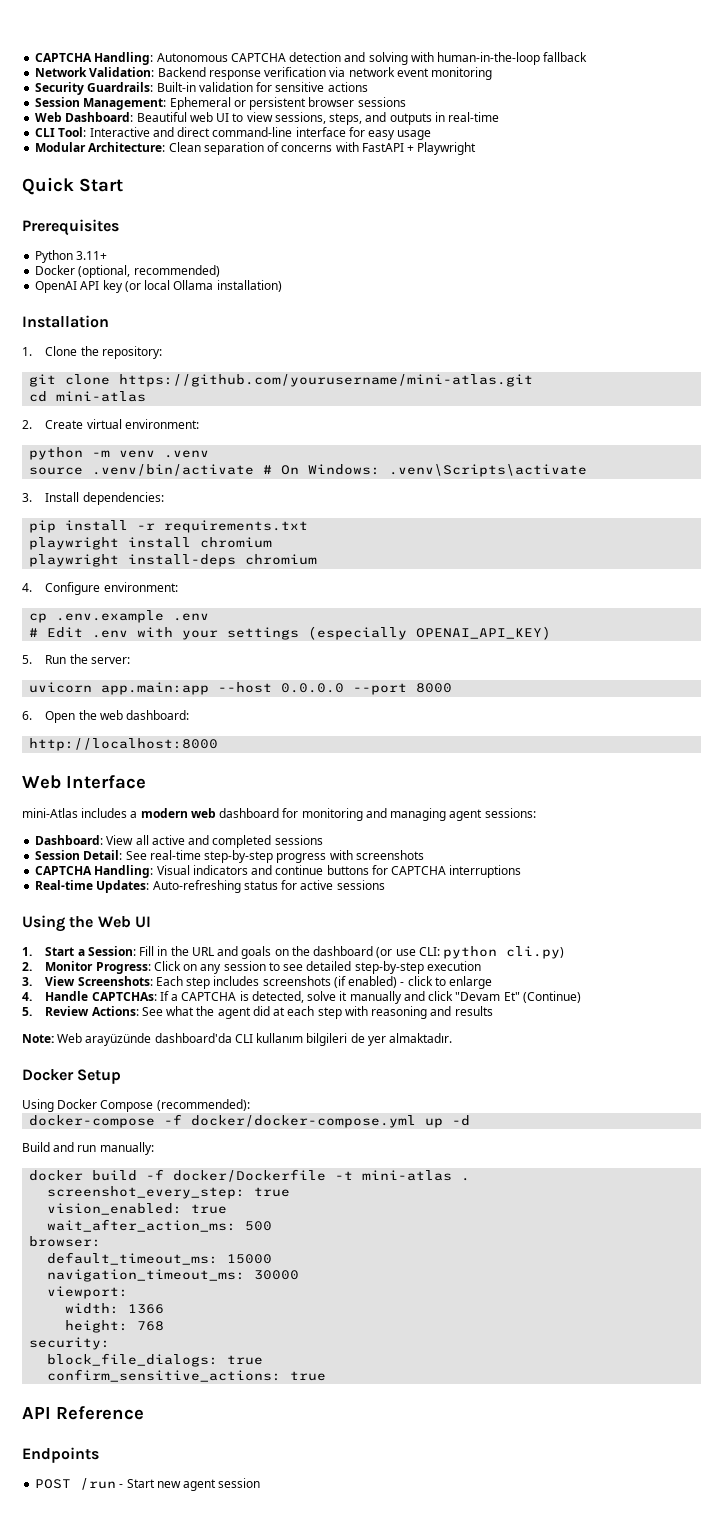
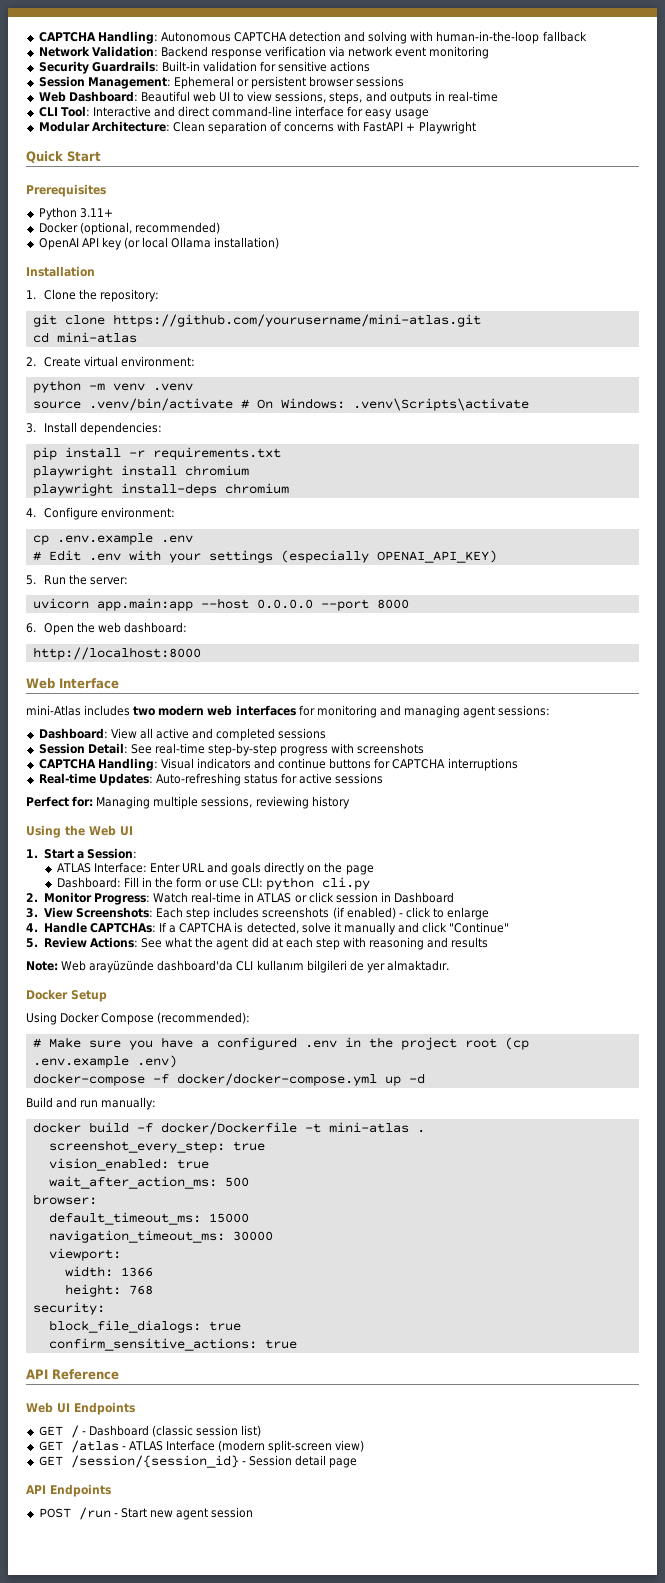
[130,811,138,818] a -> [133,706,156,716] two
[219,808,280,818] dashboard -> [235,705,296,716] interfaces
(385, 885) none -> [26,796,350,809] // Perfect for: Managing multiple sessions, reviewing history
[139,946,393,959] Fill in the URL and goals on the dashboard (or -> [56,862,374,875] [56,877,218,888] // ATLAS Interface: Enter URL and goals directly on the page // Dashboard: Fill in the form or
[505,946,564,959] cli.py) -> [322,877,371,890] cli.py
[153,961,481,974] Click on any session to see detailed step-by-step execution -> [153,892,454,903] Watch real-time in ATLAS or click session in Dashboard
[455,991,581,1003] "Devam Et" (Continue) -> [449,922,510,933] "Continue"
(250, 1105) none -> [32,1037,529,1050] [32,1055,177,1068] // # Make sure you have a configured .env in the project root (cp .env.example .env)
(144, 1413) none -> [26,1402,135,1415] [38,1425,262,1438] [38,1440,365,1453] [38,1455,358,1468] [26,1485,46,1494] Web UI Endpoints // GET / - Dashboard (classic session list) // GET /atlas - ATLAS Interface (modern split-screen view) // GET /session/{session_id} - Session detail page // API

